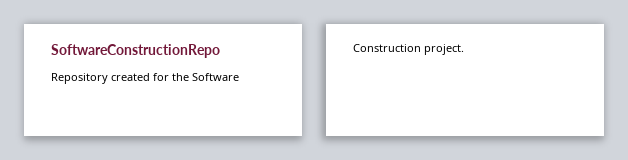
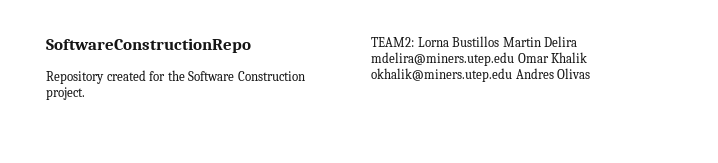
(464, 49) none -> [371,36,578,47] [371,52,588,66] [371,68,591,82] // TEAM2: Lorna Bustillos Martin Delira mdelira@miners.utep.edu Omar Khalik okhalik@miners.utep.edu Andres Olivas

